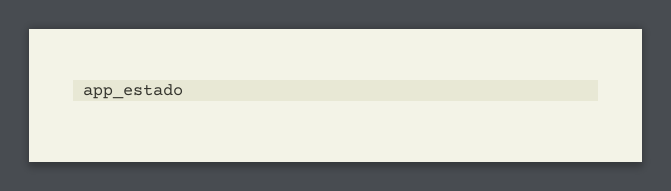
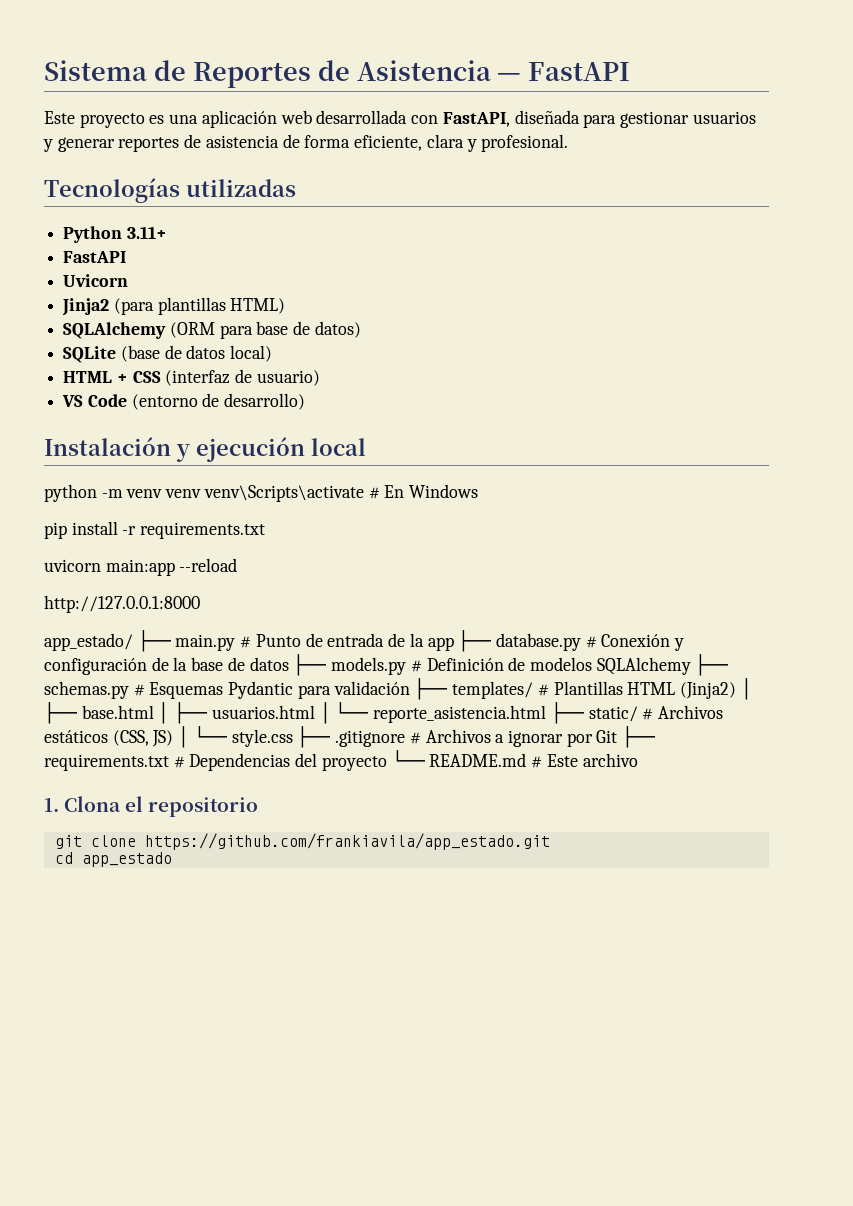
(82, 91) none -> [44,60,631,88] [44,110,756,128] [43,134,569,152] [44,178,296,203] [63,226,167,243] [63,251,127,263] [63,274,129,287] [62,297,286,316] [63,321,361,339] [63,345,273,363] [63,369,320,386] [62,393,306,410] [44,437,366,462] [44,484,479,502] [44,521,266,539] [44,558,238,576] [44,595,200,613] [44,630,685,652] [44,654,730,676] [44,678,752,700] [44,702,723,724] [44,726,657,748] [44,750,638,771] [44,796,259,817] [54,833,550,850] [54,852,73,864] Sistema de Reportes de Asistencia — FastAPI // Este proyecto es una aplicación web desarrollada con FastAPI, diseñada para gestionar usuarios y generar reportes de asistencia de forma eficiente, clara y profesional. // Tecnologías utilizadas // Python 3.11+ // FastAPI // Uvicorn // Jinja2 (para plantillas HTML) // SQLAlchemy (ORM para base de datos) // SQLite (base de datos local) // HTML + CSS (interfaz de usuario) // VS Code (entorno de desarrollo) // Instalación y ejecución local // python -m venv venv venv\Scripts\activate # En Windows // pip install -r requirements.txt // uvicorn main:app --reload // http://127.0.0.1:8000 // app_estado/ ├── main.py # Punto de entrada de la app ├── database.py # Conexión y configuración de la base de datos ├── models.py # Definición de modelos SQLAlchemy ├── schemas.py # Esquemas Pydantic para validación ├── templates/ # Plantillas HTML (Jinja2) │ ├── base.html │ ├── usuarios.html │ └── reporte_asistencia.html ├── static/ # Archivos estáticos (CSS, JS) │ └── style.css ├── .gitignore # Archivos a ignorar por Git ├── requirements.txt # Dependencias del proyecto └── README.md # Este archivo // 1. Clona el repositorio // git clone https://github.com/frankiavila/app_estado.git // cd

